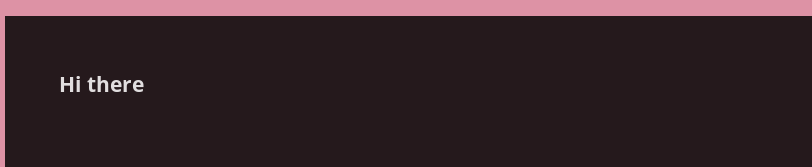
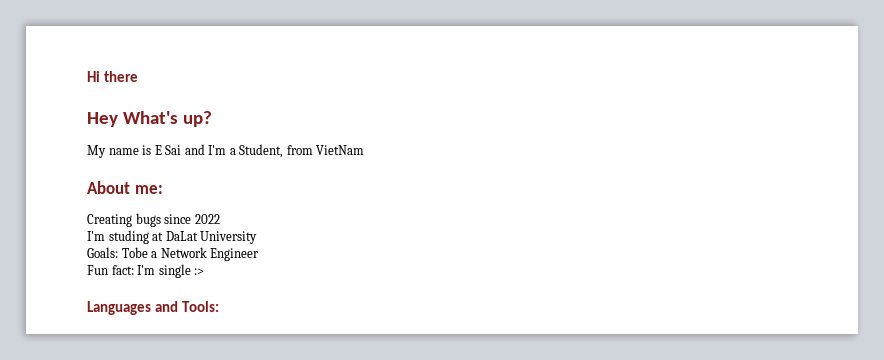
(144, 84) none -> [87,111,213,127] [87,144,365,158] [87,181,163,194] [87,213,220,227] [87,230,258,244] [87,247,260,261] [87,264,205,278] [87,301,220,315] // Hey What's up? // My name is E Sai and I'm a Student, from VietNam // About me: // Creating bugs since 2022 // I'm studing at DaLat University // Goals: Tobe a Network Engineer // Fun fact: I'm single :> // Languages and Tools:

